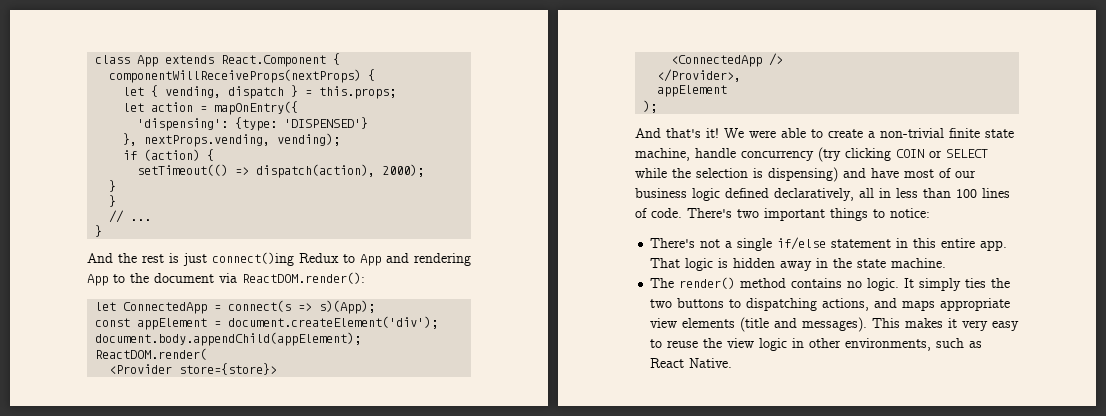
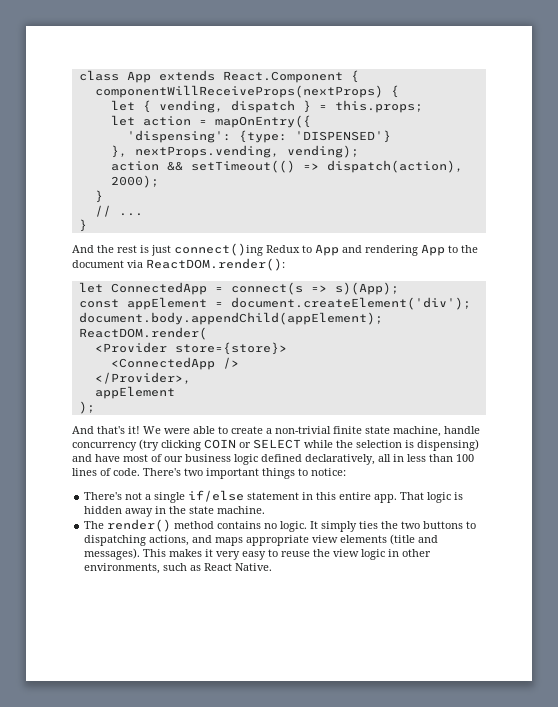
[123,149,215,161] if (action) { // -> [110,161,183,171] action &&
[109,195,117,207] // } -> (103, 196) none

